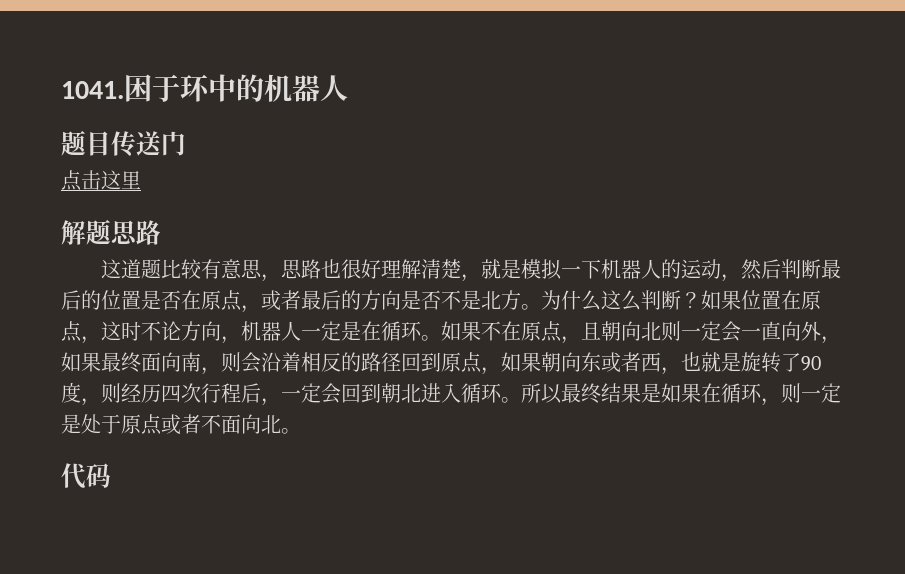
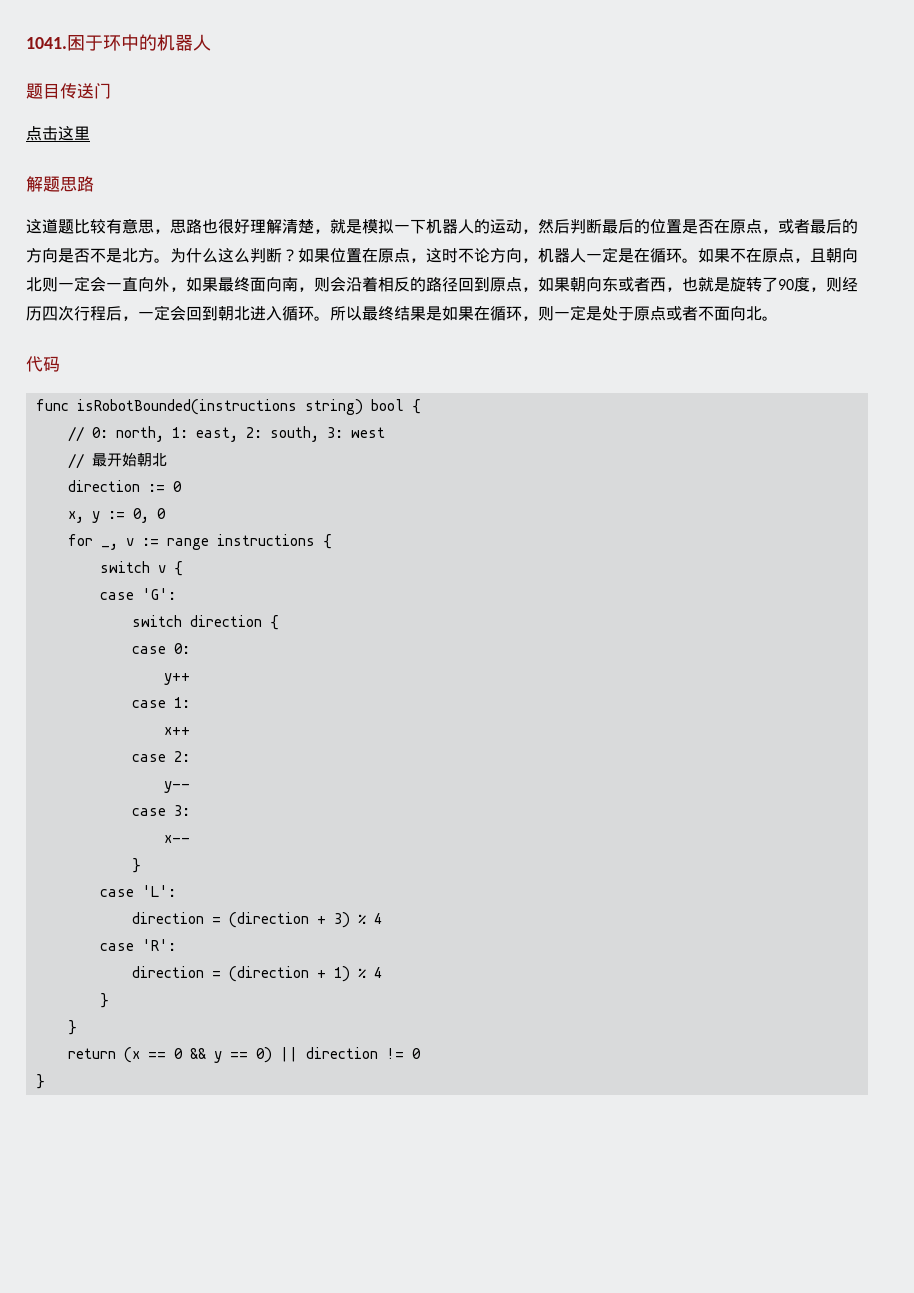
(111, 475) none -> [35,399,421,415] [67,426,385,442] [67,452,167,469] [67,480,182,492] [67,508,166,523] [67,534,332,550] [99,561,183,576] [99,588,176,600] [131,615,279,630] [131,643,190,654] [163,673,190,685] [131,697,190,708] [163,727,190,735] [131,751,190,762] [163,781,190,793] [131,805,190,816] [163,835,190,843] [131,858,141,873] [99,885,176,897] [131,912,382,928] [99,939,176,951] [131,966,382,982] [99,993,109,1008] [67,1020,77,1035] [67,1047,421,1063] [35,1074,45,1089] // func isRobotBounded(instructions string) bool { // // 0: north, 1: east, 2: south, 3: west // // 最开始朝北 // direction := 0 // x, y := 0, 0 // for _, v := range instructions { // switch v { // case 'G': // switch direction { // case 0: // y++ // case 1: // x++ // case 2: // y-- // case 3: // x-- // } // case 'L': // direction = (direction + 3) % 4 // case 'R': // direction = (direction + 1) % 4 // } // } // return (x == 0 && y == 0) || direction != 0 // }

